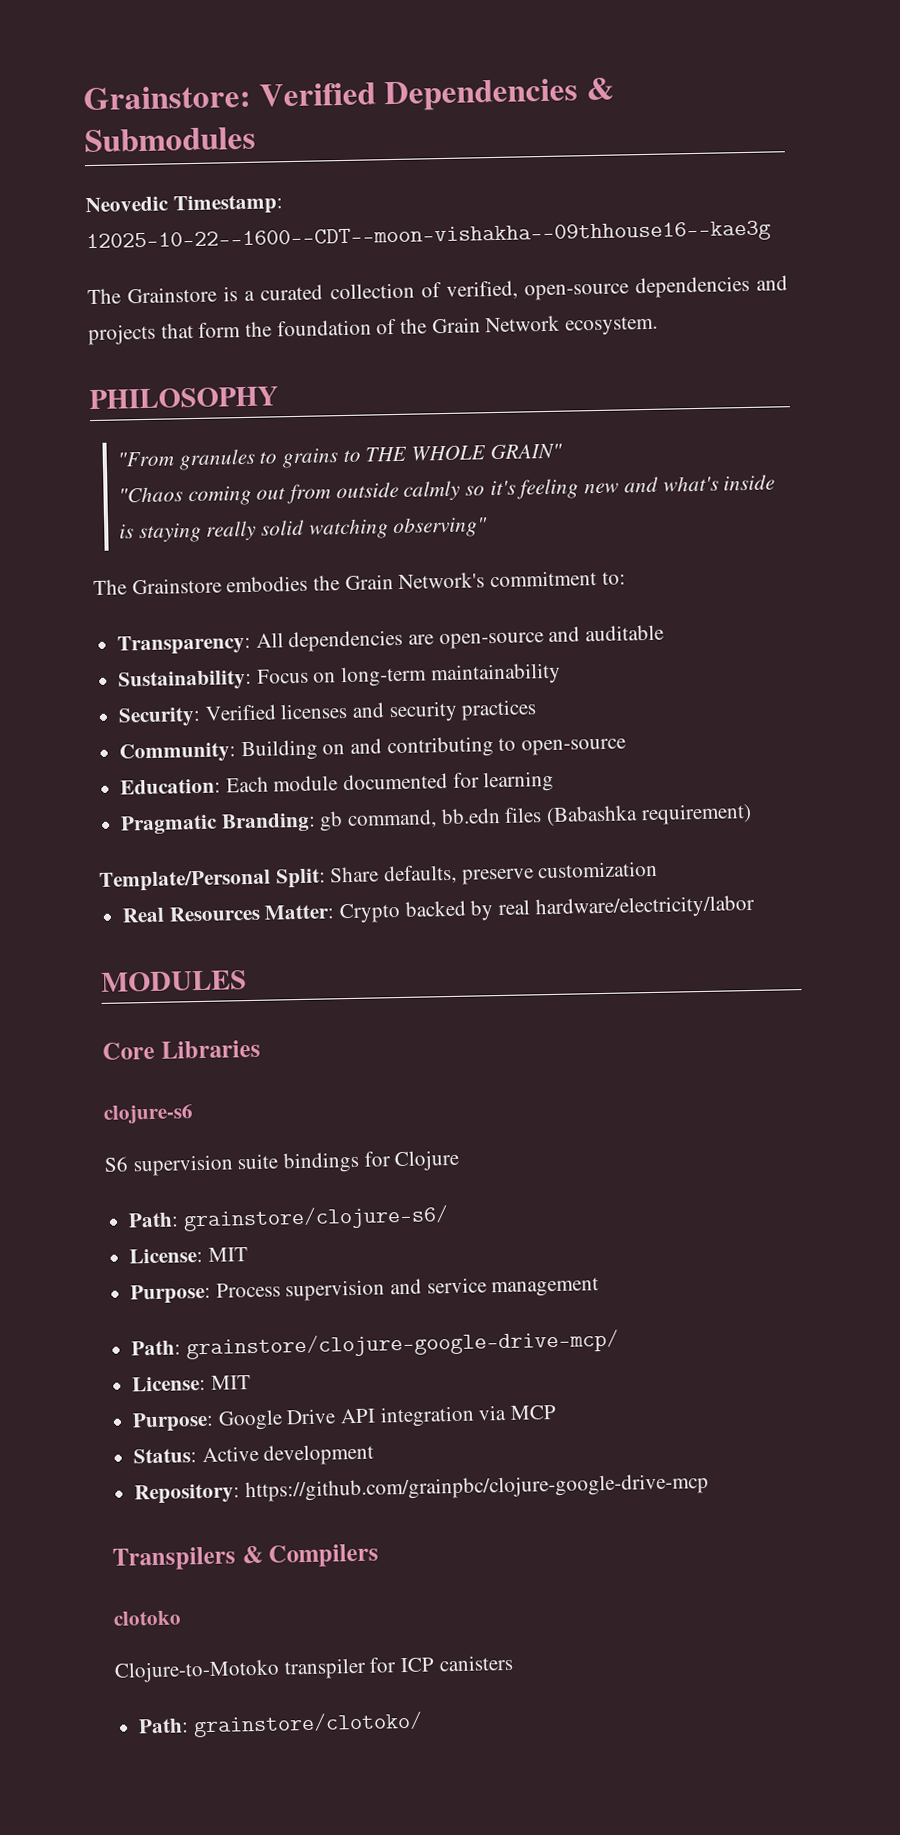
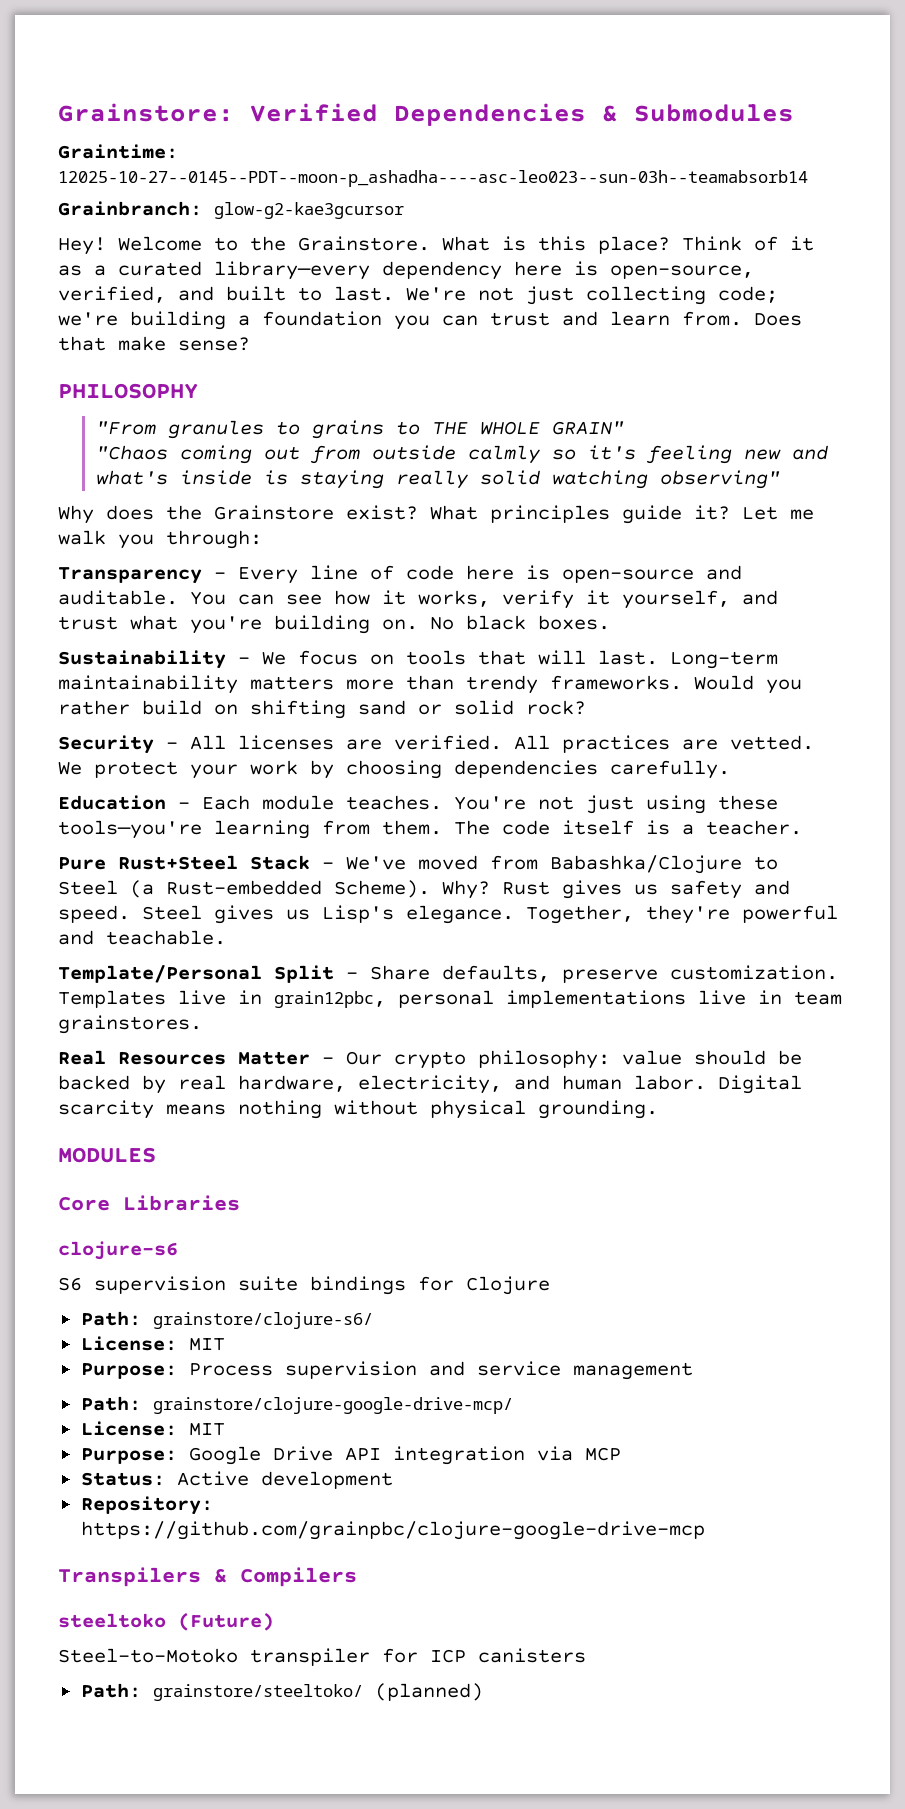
[85,194,283,216] [86,220,771,254] [87,275,789,305] [88,315,659,346] Neovedic Timestamp: 12025-10-22--1600--CDT--moon-vishakha--09thhouse16--kae3g // The Grainstore is a curated collection of verified, open-source dependencies and projects that form the foundation of the Grain Network ecosystem. -> [58,144,178,159] [58,170,808,187] [58,201,404,219] [58,236,814,255] [58,261,754,280] [58,286,778,305] [58,311,802,330] [58,336,250,351] Graintime: 12025-10-27--0145--PDT--moon-p_ashadha----asc-leo023--sun-03h--teamabsorb14 // Grainbranch: glow-g2-kae3gcursor // Hey! Welcome to the Grainstore. What is this place? Think of it as a curated library—every dependency here is open-source, verified, and built to last. We're not just collecting code; we're building a foundation you can trust and learn from. Does that make sense?
[93,570,626,596] [117,624,665,656] [118,662,561,692] [118,699,538,728] [119,736,627,764] [120,770,555,795] [120,802,752,835] The Grainstore embodies the Grain Network's commitment to: // Transparency: All dependencies are open-source and auditable // Sustainability: Focus on long-term maintainability // Security: Verified licenses and security practices // Community: Building on and contributing to open-source // Education: Each module documented for learning // Pragmatic Branding: gb command, bb.edn files (Babashka requirement) -> [58,505,814,524] [58,530,262,549] [58,565,742,584] [58,590,778,609] [58,615,610,634] [58,650,778,669] [58,675,802,694] [58,700,586,719] [58,735,814,754] [58,760,730,779] [58,795,778,814] [58,820,802,839] [58,855,778,874] [58,880,790,899] [58,905,838,924] [58,930,226,945] Why does the Grainstore exist? What principles guide it? Let me walk you through: // Transparency - Every line of code here is open-source and auditable. You can see how it works, verify it yourself, and trust what you're building on. No black boxes. // Sustainability - We focus on tools that will last. Long-term maintainability matters more than trendy frameworks. Would you rather build on shifting sand or solid rock? // Security - All licenses are verified. All practices are vetted. We protect your work by choosing dependencies carefully. // Education - Each module teaches. You're not just using these tools—you're learning from them. The code itself is a teacher. // Pure Rust+Steel Stack - We've moved from Babashka/Clojure to Steel (a Rust-embedded Scheme). Why? Rust gives us safety and speed. Steel gives us Lisp's elegance. Together, they're powerful and teachable.
[275,868,326,889] Split: -> [274,965,358,983] Split -
[537,860,659,879] [122,894,756,924] customization // Real Resources Matter: Crypto backed by real hardware/electricity/labor -> [670,965,838,980] [58,990,842,1008] [58,1015,202,1034] [58,1050,802,1069] [58,1075,802,1094] [58,1100,658,1119] customization. Templates live in grain12pbc, personal implementations live in team grainstores. // Real Resources Matter - Our crypto philosophy: value should be backed by real hardware, electricity, and human labor. Digital scarcity means nothing without physical grounding.
[113,1610,182,1626] [114,1659,280,1683] clotoko // Clojure-to-Motoko -> [58,1613,274,1631] [58,1648,238,1663] steeltoko (Future) // Steel-to-Motoko
[192,1711,423,1738] grainstore/clotoko/ -> [152,1683,483,1701] grainstore/steeltoko/ (planned)

